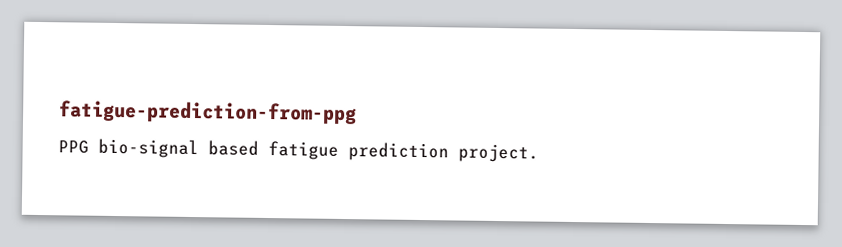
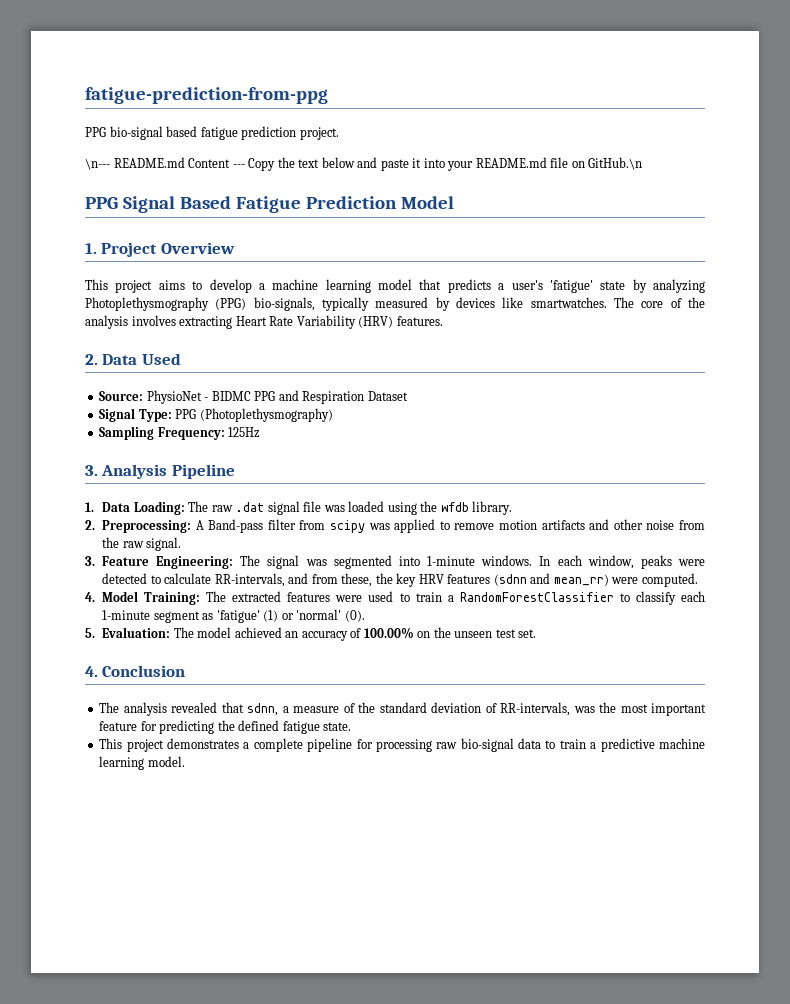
(539, 153) none -> [85,157,643,171] [85,196,454,213] [85,242,235,257] [85,279,705,293] [85,297,705,311] [85,315,443,329] [85,353,181,365] [99,390,408,404] [99,408,333,422] [99,426,261,440] [85,464,235,479] [85,501,513,515] [85,519,705,533] [101,537,182,551] [85,555,706,569] [101,573,698,587] [85,591,706,605] [101,609,365,623] [85,627,537,641] [85,665,186,677] [99,702,707,716] [99,720,352,734] [99,738,705,752] [99,756,185,770] // \n--- README.md Content --- Copy the text below and paste it into your README.md file on GitHub.\n // PPG Signal Based Fatigue Prediction Model // 1. Project Overview // This project aims to develop a machine learning model that predicts a user's 'fatigue' state by analyzing Photoplethysmography (PPG) bio-signals, typically measured by devices like smartwatches. The core of the analysis involves extracting Heart Rate Variability (HRV) features. // 2. Data Used // Source: PhysioNet - BIDMC PPG and Respiration Dataset // Signal Type: PPG (Photoplethysmography) // Sampling Frequency: 125Hz // 3. Analysis Pipeline // 1. Data Loading: The raw .dat signal file was loaded using the wfdb library. // 2. Preprocessing: A Band-pass filter from scipy was applied to remove motion artifacts and other noise from the raw signal. // 3. Feature Engineering: The signal was segmented into 1-minute windows. In each window, peaks were detected to calculate RR-intervals, and from these, the key HRV features (sdnn and mean_rr) were computed. // 4. Model Training: The extracted features were used to train a RandomForestClassifier to classify each 1-minute segment as 'fatigue' (1) or 'normal' (0). // 5. Evaluation: The model achieved an accuracy of 100.00% on the unseen test set. // 4. Conclusion // The analysis revealed that sdnn, a measure of the standard deviation of RR-intervals, was the most important feature for predicting the defined fatigue state. // This project demonstrates a complete pipeline for processing raw bio-signal data to train a predictive machine learning model.

